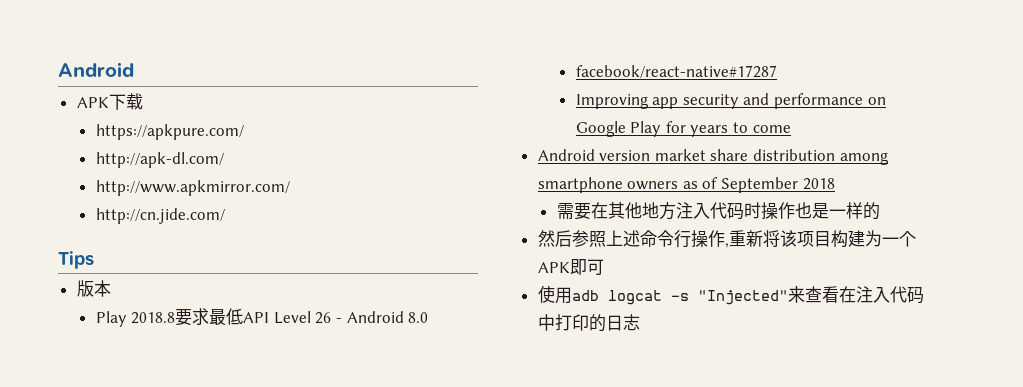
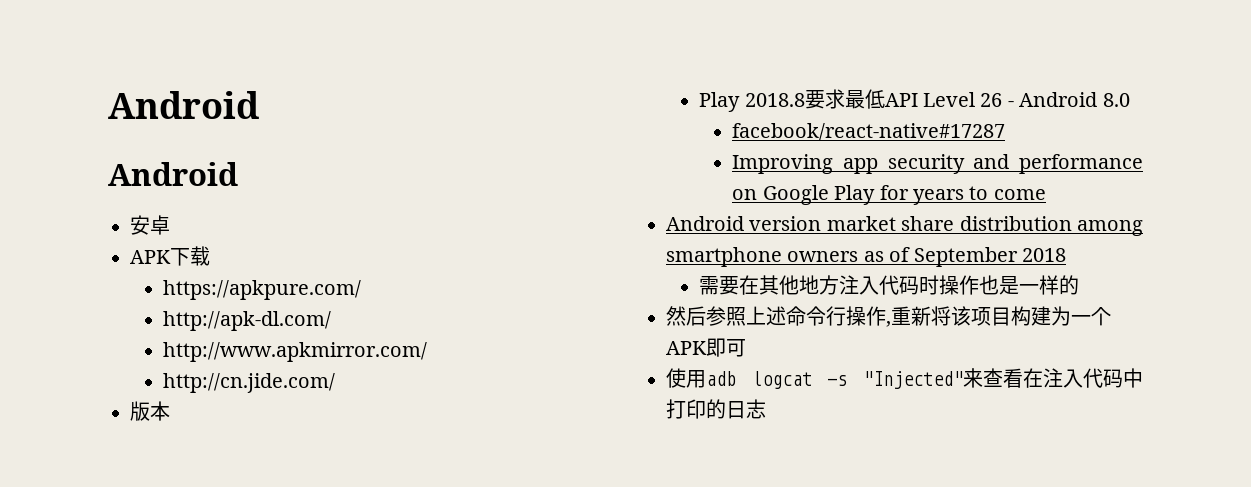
[58,62,134,77] Android -> [108,91,259,119] [108,162,238,186] [130,215,170,235] Android // Android // 安卓
[58,251,94,269] // Tips -> (336, 383) none

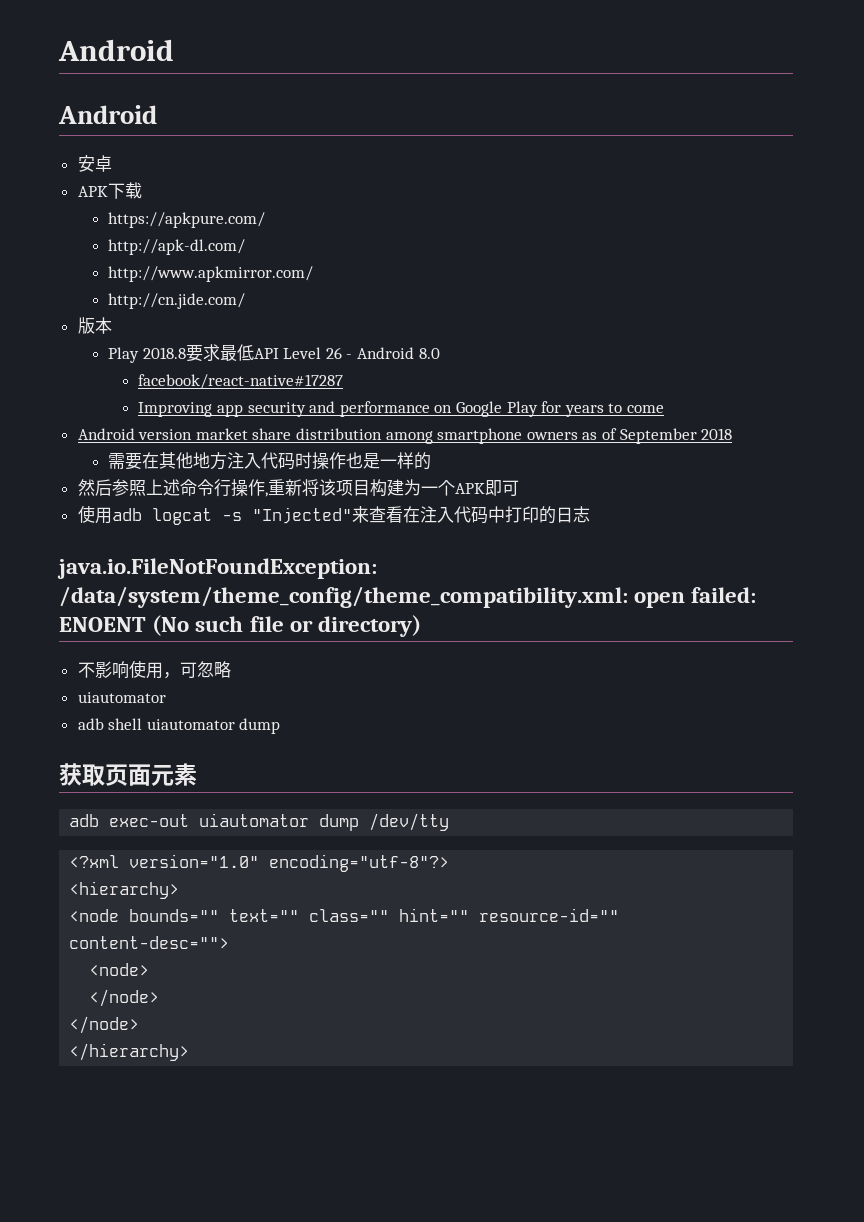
(766, 409) none -> [57,558,377,579] [59,586,757,608] [59,615,422,637] [77,660,231,679] [77,692,166,703] [77,718,281,734] [59,763,197,786] [69,813,450,831] [69,854,450,872] [69,881,180,899] [69,908,620,922] [69,936,230,949] [89,963,150,976] [89,989,160,1007] [69,1016,140,1034] [69,1043,190,1061] // java.io.FileNotFoundException: /data/system/theme_config/theme_compatibility.xml: open failed: ENOENT (No such file or directory) // 不影响使用，可忽略 // uiautomator // adb shell uiautomator dump // 获取页面元素 // adb exec-out uiautomator dump /dev/tty // <?xml version="1.0" encoding="utf-8"?> // <hierarchy> // <node bounds="" text="" class="" hint="" resource-id="" content-desc=""> // <node> // </node> // </node> // </hierarchy>

